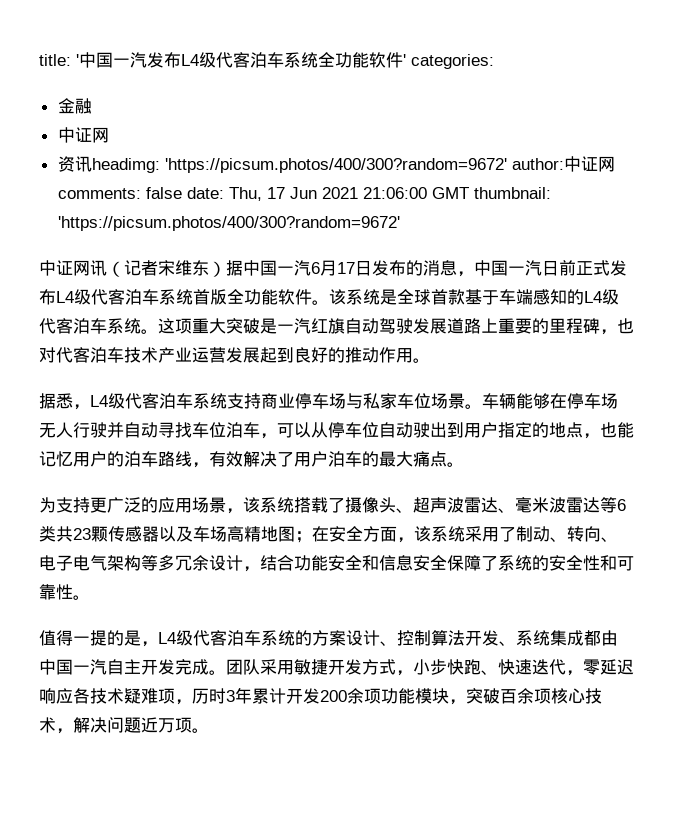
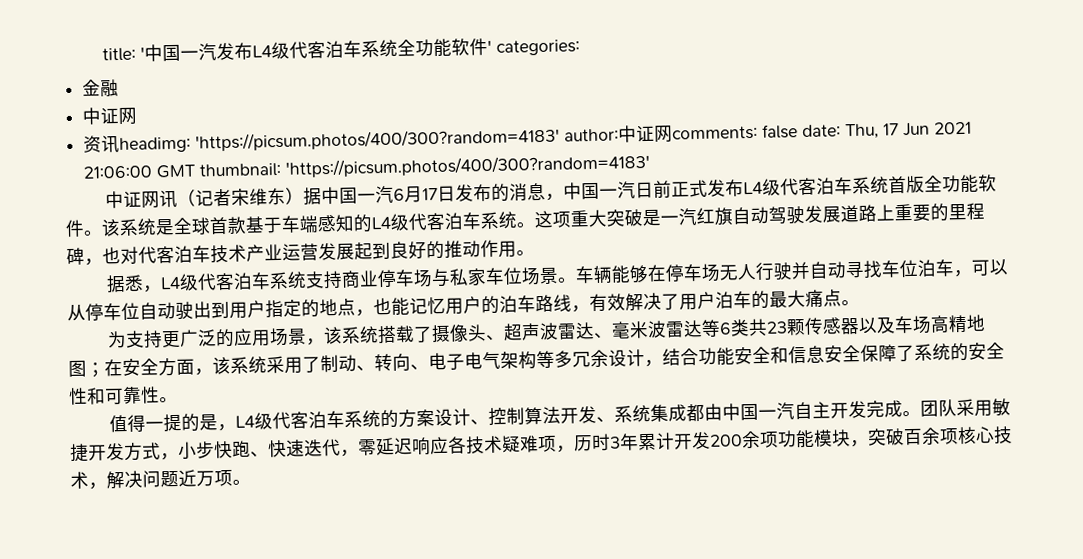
[164,158,507,173] 'https://picsum.photos/400/300?random=9672' -> [195,127,561,152] 'https://picsum.photos/400/300?random=4183'
[57,216,400,231] 'https://picsum.photos/400/300?random=9672' -> [285,153,651,178] 'https://picsum.photos/400/300?random=4183'

